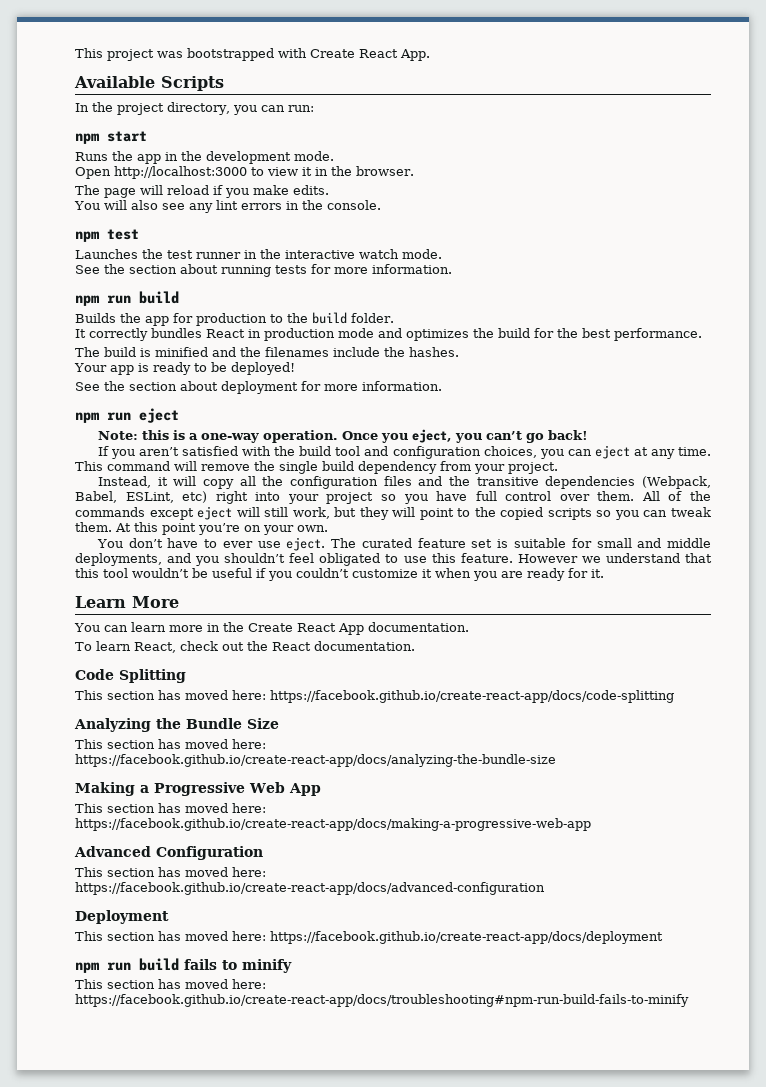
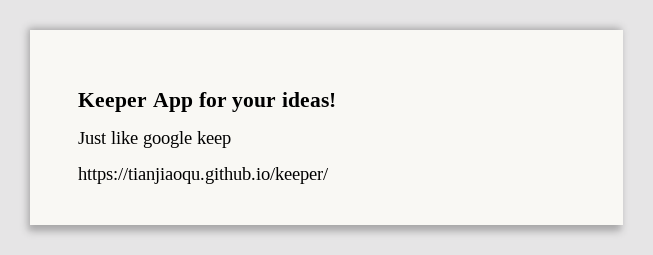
[75,48,430,61] [74,76,224,91] [75,102,314,115] [75,131,147,144] [75,151,334,164] [75,166,414,179] [75,185,329,198] [74,200,381,213] [75,229,139,242] [75,249,442,259] [75,264,452,277] [75,291,179,306] [75,312,394,326] [75,328,702,341] [75,347,459,357] [74,362,295,375] [75,381,442,394] [75,408,179,423] [97,429,588,443] [97,445,712,459] [75,461,558,474] [97,476,712,489] [75,491,711,504] [75,506,711,520] [75,522,328,535] [96,537,712,551] [75,553,713,566] [75,568,604,581] [75,596,179,608] [74,622,469,635] [75,641,415,653] [75,669,186,683] [75,690,674,703] [74,718,279,732] [75,739,266,749] [75,754,556,767] [75,782,321,796] [75,803,266,813] [75,818,591,831] [74,846,263,860] [75,867,266,877] [75,882,545,895] [75,910,169,924] [75,931,663,944] [75,958,292,973] [75,979,266,989] [75,994,689,1007] This project was bootstrapped with Create React App. // Available Scripts // In the project directory, you can run: // npm start // Runs the app in the development mode. // Open http://localhost:3000 to view it in the browser. // The page will reload if you make edits. // You will also see any lint errors in the console. // npm test // Launches the test runner in the interactive watch mode. // See the section about running tests for more information. // npm run build // Builds the app for production to the build folder. // It correctly bundles React in production mode and optimizes the build for the best performance. // The build is minified and the filenames include the hashes. // Your app is ready to be deployed! // See the section about deployment for more information. // npm run eject // Note: this is a one-way operation. Once you eject, you can’t go back! // If you aren’t satisfied with the build tool and configuration choices, you can eject at any time. This command will remove the single build dependency from your project. // Instead, it will copy all the configuration files and the transitive dependencies (Webpack, Babel, ESLint, etc) right into your project so you have full control over them. All of the commands except eject will still work, but they will point to the copied scripts so you can tweak them. At this point you’re on your own. // You don’t have to ever use eject. The curated feature set is suitable for small and middle deployments, and you shouldn’t feel obligated to use this feature. However we understand that this tool wouldn’t be useful if you couldn’t customize it when you are ready for it. // Learn More // You can learn more in the Create React App documentation. // To learn React, check out the React documentation. // Code Splitting // This section has moved here: https://facebook.github.io/create-react-app/docs/code-splitting // Analyzing the Bundle Size // This section has moved here: https://facebook.github.io/create-react-app/docs/analyzing-the-bundle-size // Making a Progressive Web App // This section has moved here: https://facebook.github.io/create-react-app/docs/making-a-progressive-web-app // Advanced Configuration // This section has moved here: https://facebook.github.io/create-react-app/docs/advanced-configuration // Deployment // This section has moved here: https://facebook.github.io/create-react-app/docs/deployment // npm run build fails to minify // This section has moved here: https://facebook.github.io/create-react-app/docs/troubleshooting#npm-run-build-fails-to-minify -> [78,92,337,112] [78,131,231,148] [78,167,329,184] Keeper App for your ideas! // Just like google keep // https://tianjiaoqu.github.io/keeper/

